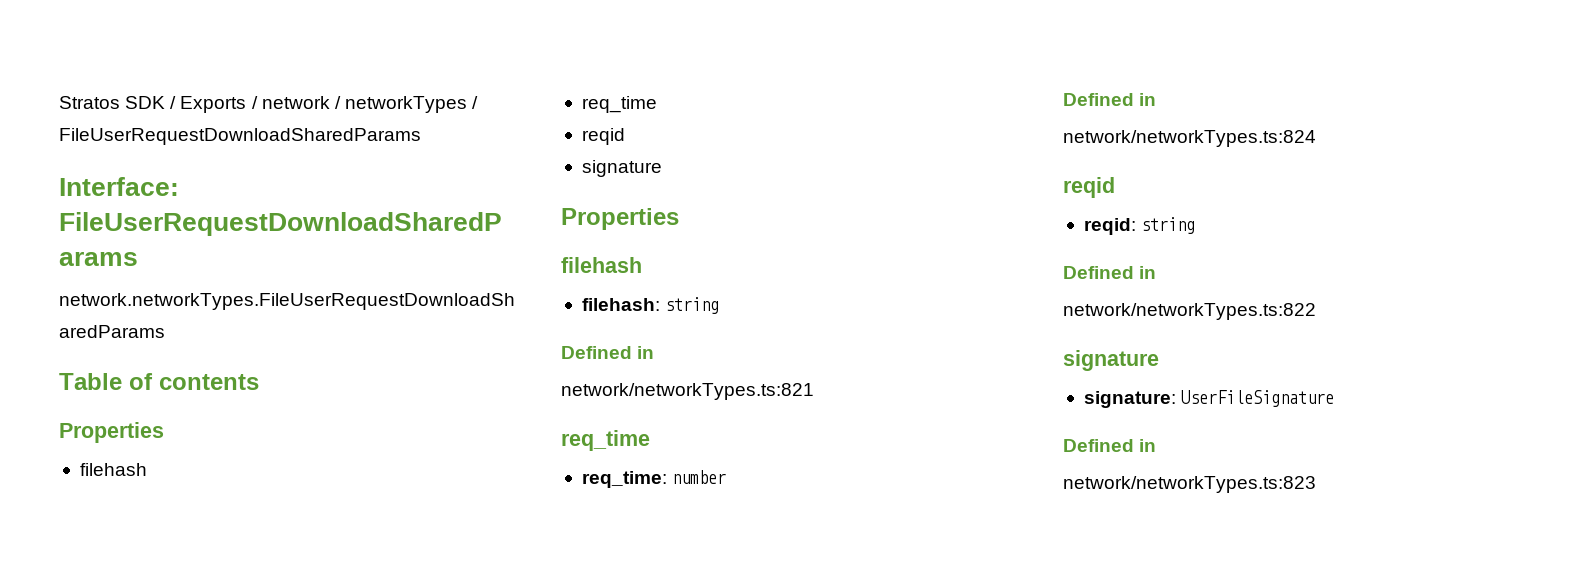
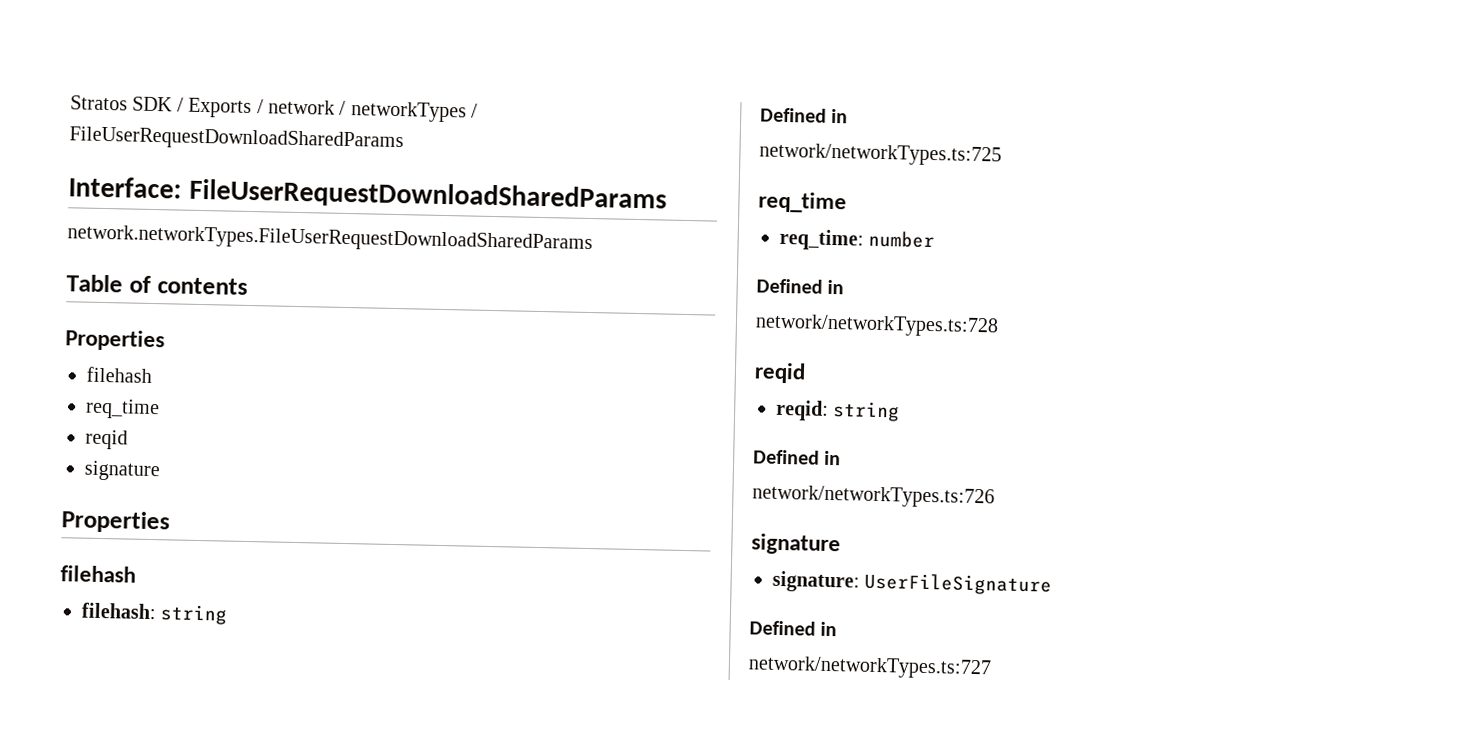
[561,383,814,400] network/networkTypes.ts:821 -> [759,142,1002,167] network/networkTypes.ts:725
[1063,130,1316,147] network/networkTypes.ts:824 -> [755,313,999,338] network/networkTypes.ts:728
[1063,303,1316,320] network/networkTypes.ts:822 -> [752,484,995,509] network/networkTypes.ts:726
[1063,476,1316,493] network/networkTypes.ts:823 -> [748,655,992,680] network/networkTypes.ts:727

